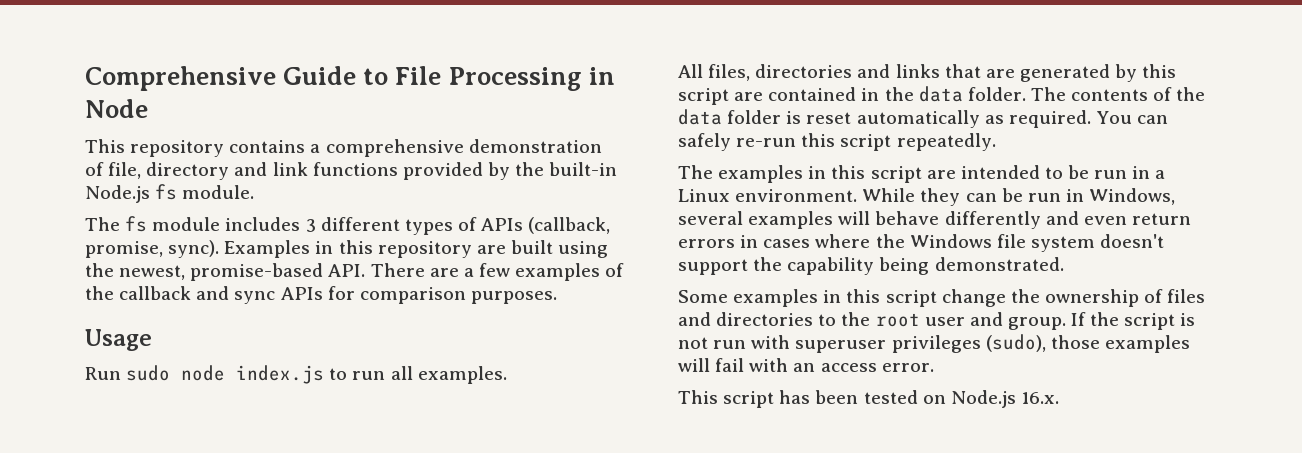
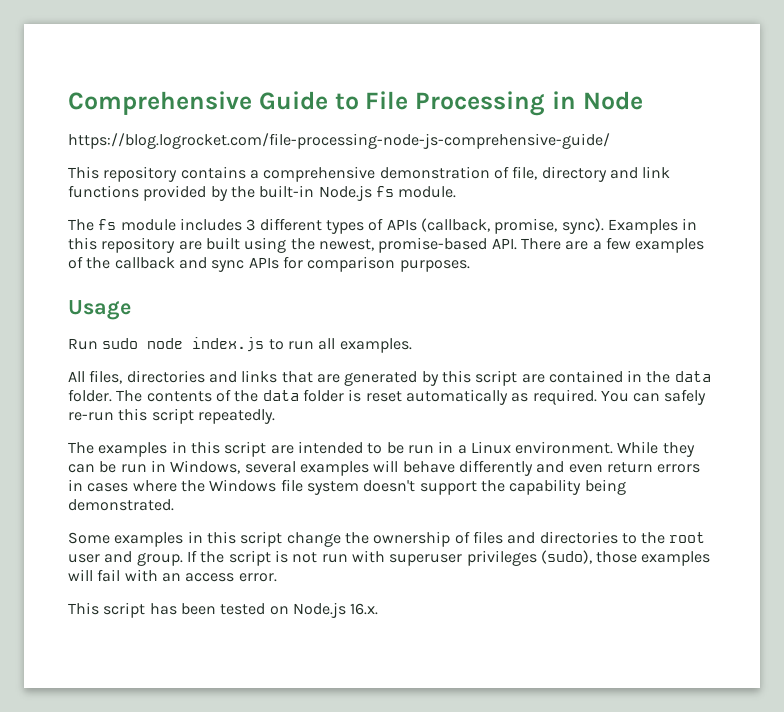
(148, 108) none -> [68,133,610,149] // https://blog.logrocket.com/file-processing-node-js-comprehensive-guide/

